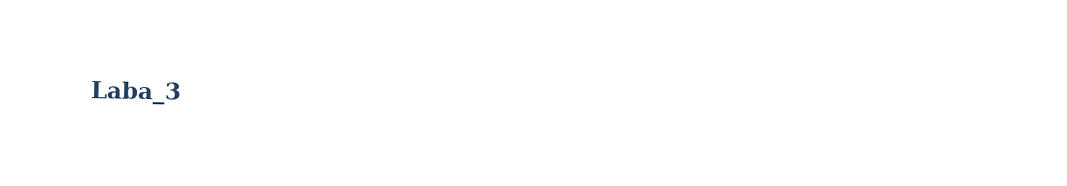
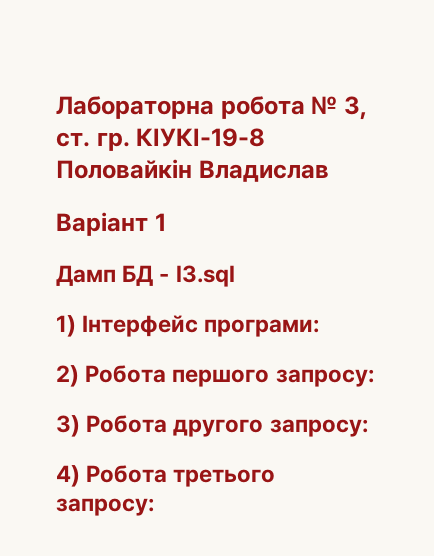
[90,81,182,105] Laba_3 -> [56,96,367,120] [56,128,266,151] [56,159,329,182] [56,212,166,236] [56,265,235,287] [56,315,320,337] [56,365,374,387] [56,415,368,437] [56,465,276,487] [56,498,154,516] Лабораторна робота № 3, ст. гр. КІУКІ-19-8 Половайкін Владислав // Варіант 1 // Дамп БД - l3.sql // 1) Інтерфейс програми: // 2) Робота першого запросу: // 3) Робота другого запросу: // 4) Робота третього запросу:

